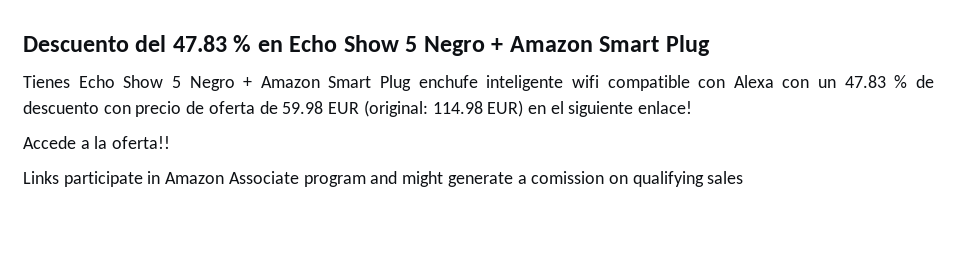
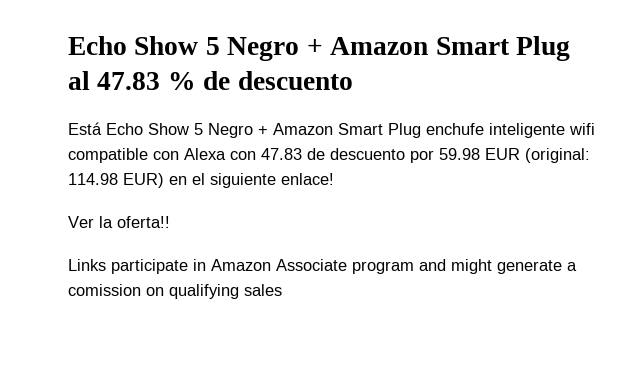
[23,35,710,56] [23,75,70,88] Descuento del 47.83 % en Echo Show 5 Negro + Amazon Smart Plug // Tienes -> [68,36,570,61] [68,71,353,90] [68,122,102,135] Echo Show 5 Negro + Amazon Smart Plug al 47.83 % de descuento // Está
[818,75,935,88] [23,101,278,117] un 47.83 % de descuento con precio de oferta de -> [261,148,434,163] 47.83 de descuento por
[23,136,90,149] Accede a -> [68,216,94,228] Ver

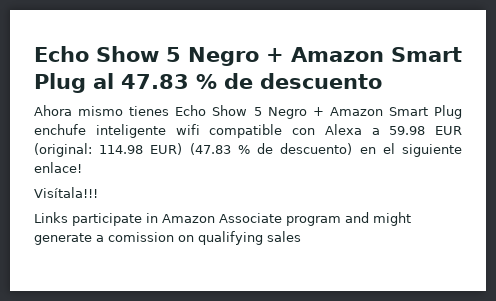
[68,122,102,135] Está -> [34,105,170,116] Ahora mismo tienes
[230,148,434,163] con 47.83 de descuento por -> [371,128,380,135] a
(164, 180) none -> [189,143,353,155] (47.83 % de descuento)
[68,216,170,228] Ver la oferta!! -> [34,187,98,198] Visítala!!!

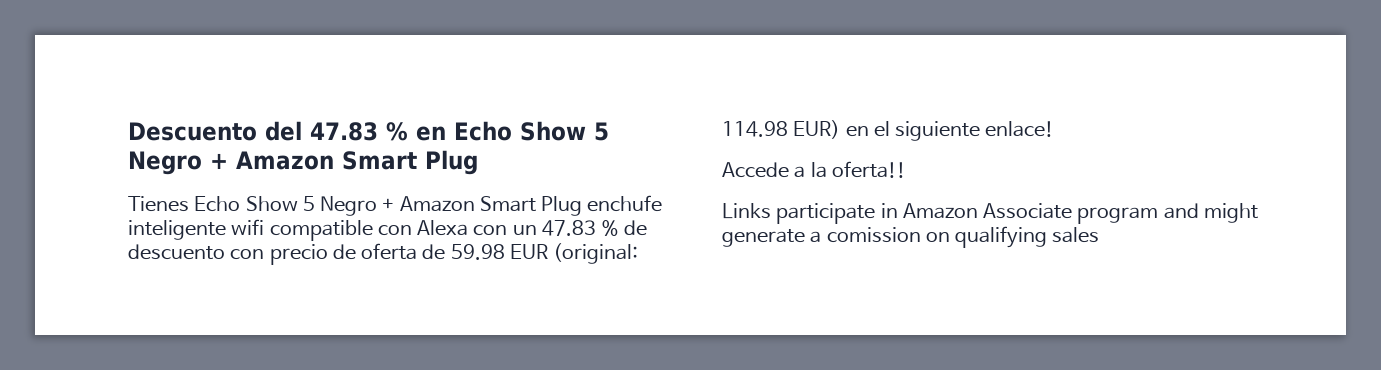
[34,46,462,66] [34,73,382,93] [34,105,170,116] Echo Show 5 Negro + Amazon Smart Plug al 47.83 % de descuento // Ahora mismo tienes -> [128,121,609,141] [128,150,478,175] [128,196,189,212] Descuento del 47.83 % en Echo Show 5 Negro + Amazon Smart Plug // Tienes
[371,128,380,135] a -> [473,220,648,236] [128,243,446,265] con un 47.83 % de descuento con precio de oferta de
[189,143,353,155] (47.83 % de descuento) -> (841, 129) none
[34,187,98,198] Visítala!!! -> [722,161,906,178] Accede a la oferta!!

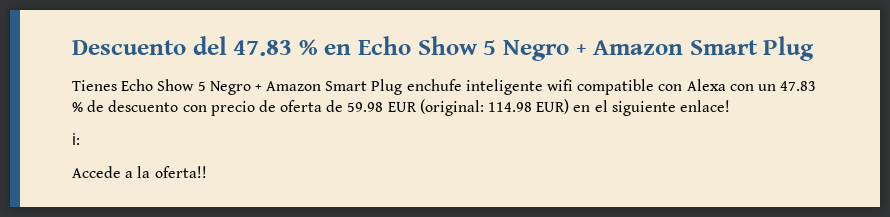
(1055, 129) none -> [72,133,80,145] // ℹ:
[722,203,1258,224] [722,226,1100,248] // Links participate in Amazon Associate program and might generate a comission on qualifying sales -> (207, 172) none

